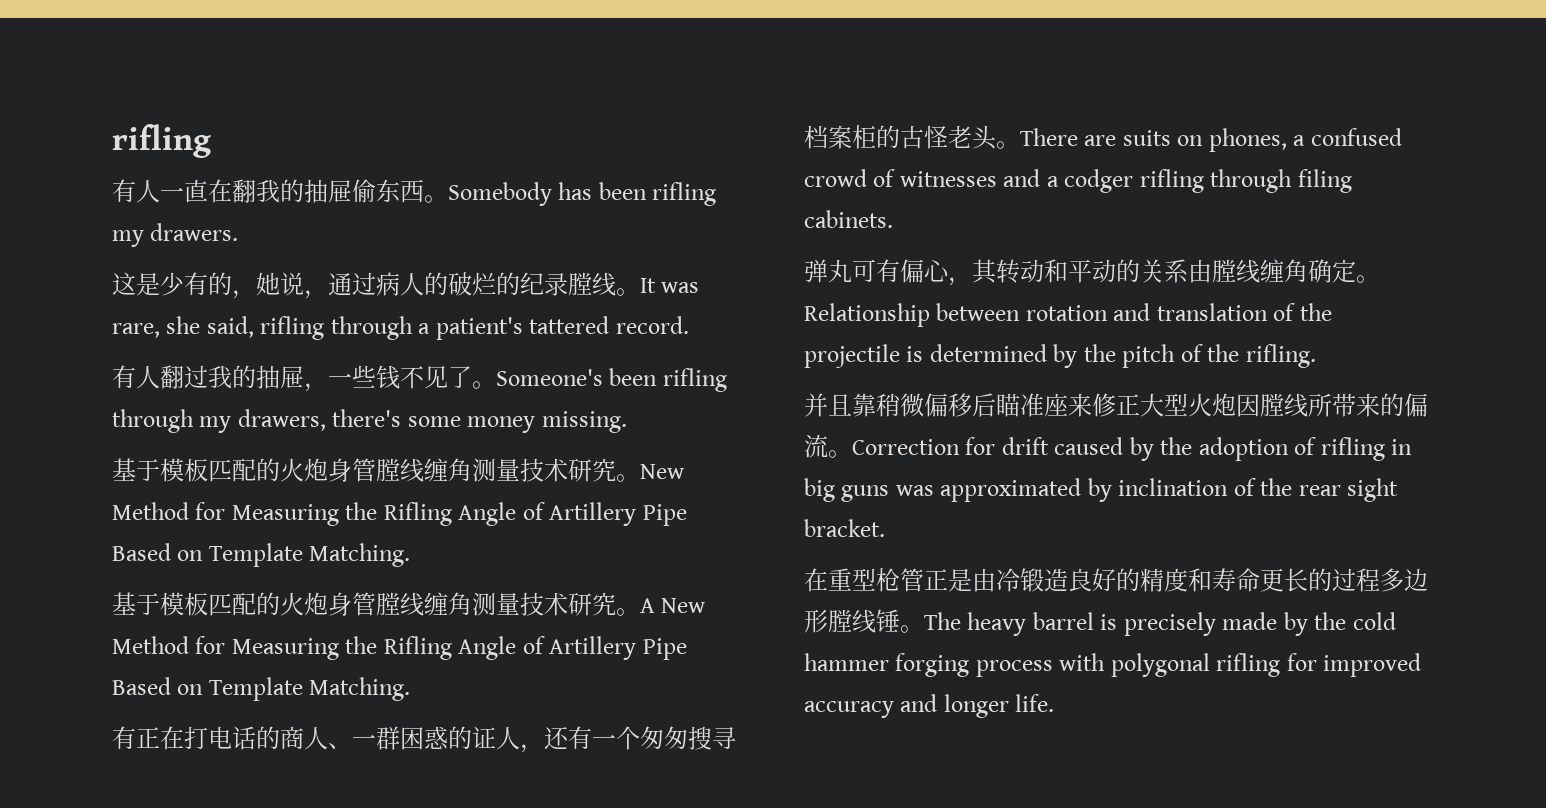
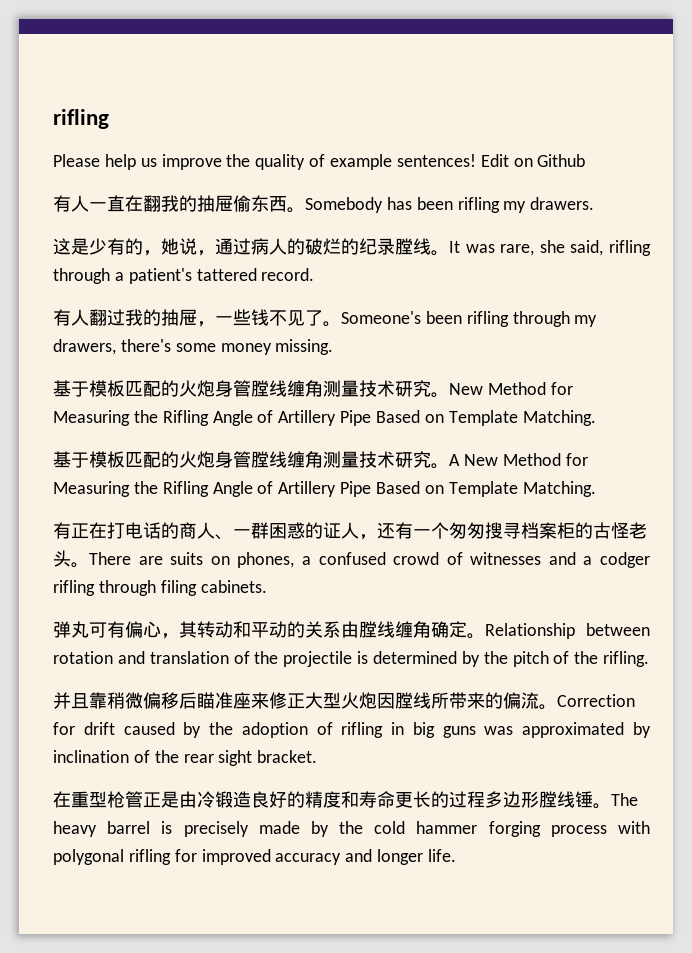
[112,124,211,158] rifling -> [53,109,109,129] [53,154,586,170] rifling // Please help us improve the quality of example sentences! Edit on Github

